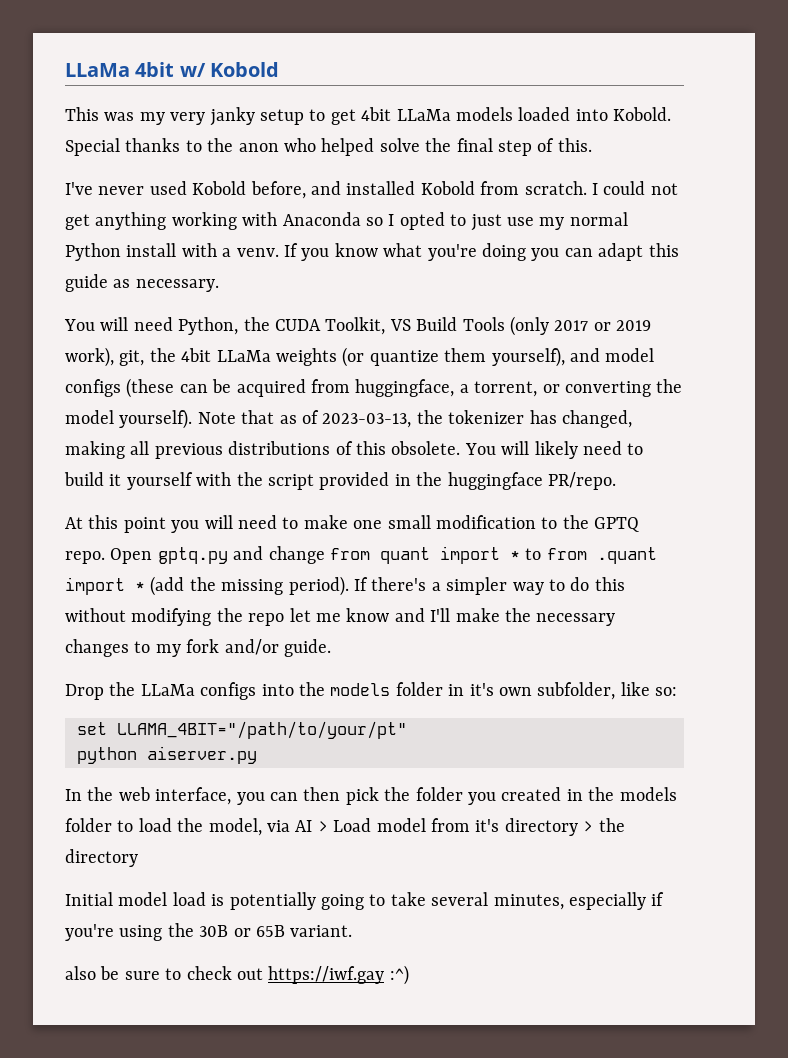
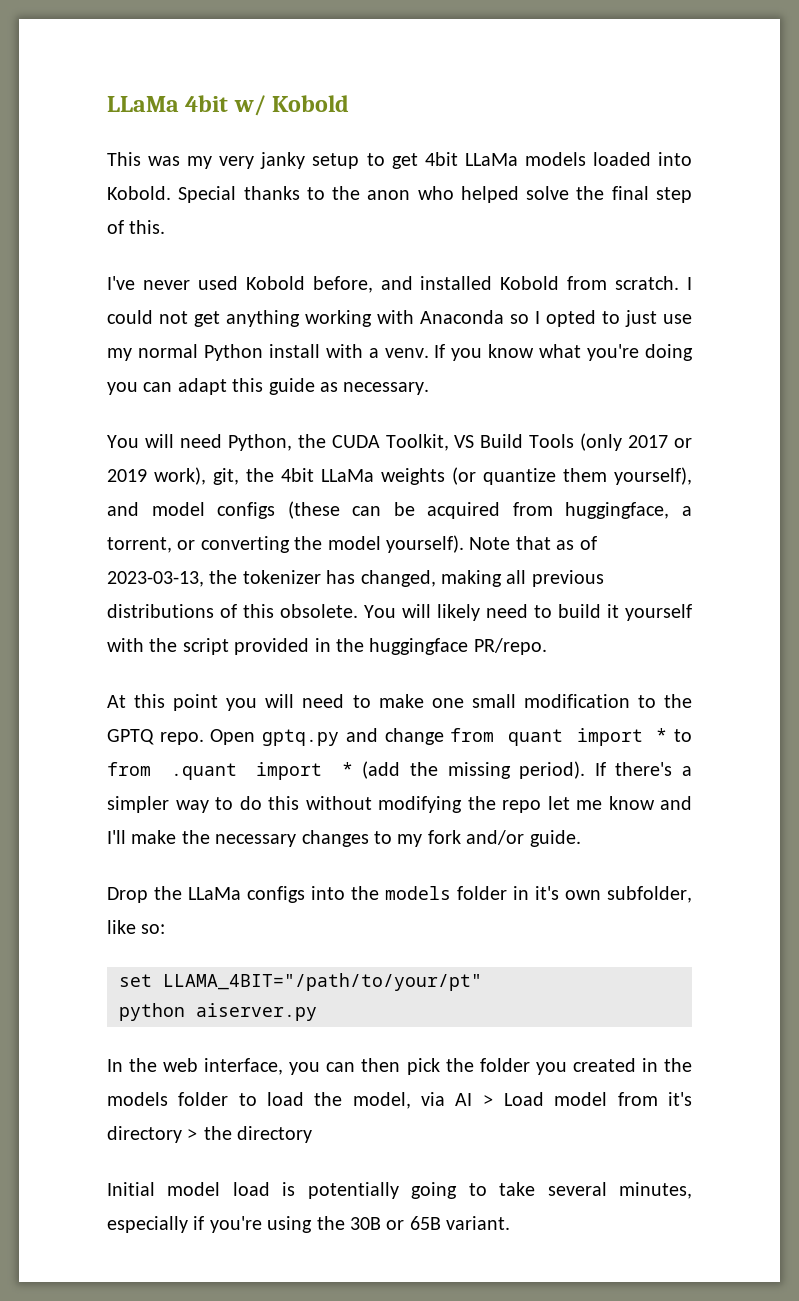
[65,965,409,985] // also be sure to check out https://iwf.gay :^) -> (511, 1223) none

